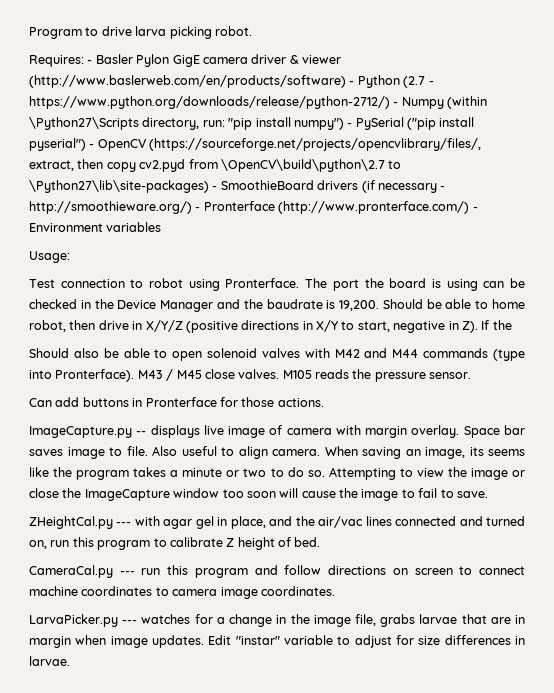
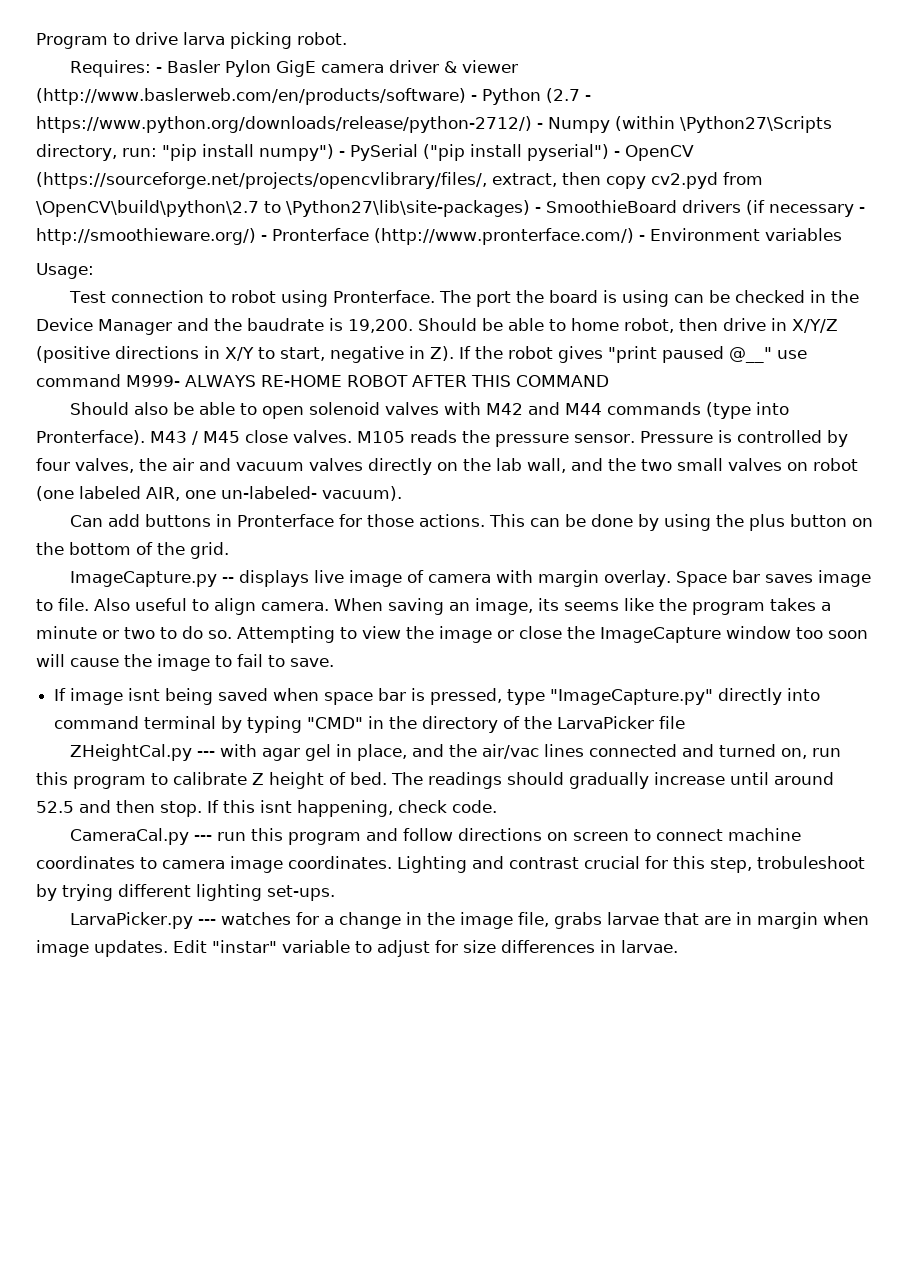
(512, 325) none -> [508,346,807,363] [36,374,609,387] robot gives "print paused @__" use command M999- ALWAYS RE-HOME ROBOT AFTER THIS COMMAND
(472, 375) none -> [639,430,848,447] [36,458,858,475] [36,486,402,501] Pressure is controlled by four valves, the air and vacuum valves directly on the lab wall, and the two small valves on robot (one labeled AIR, one un-labeled- vacuum).
(324, 402) none -> [489,514,874,531] [36,542,229,559] This can be done by using the plus button on the bottom of the grid.
(488, 494) none -> [54,688,821,705] [54,716,686,733] // If image isnt being saved when space bar is pressed, type "ImageCapture.py" directly into command terminal by typing "CMD" in the directory of the LarvaPicker file
(321, 542) none -> [391,772,834,789] [36,800,497,817] The readings should gradually increase until around 52.5 and then stop. If this isnt happening, check code.
(335, 591) none -> [397,856,865,873] [36,884,335,901] Lighting and contrast crucial for this step, trobuleshoot by trying different lighting set-ups.

